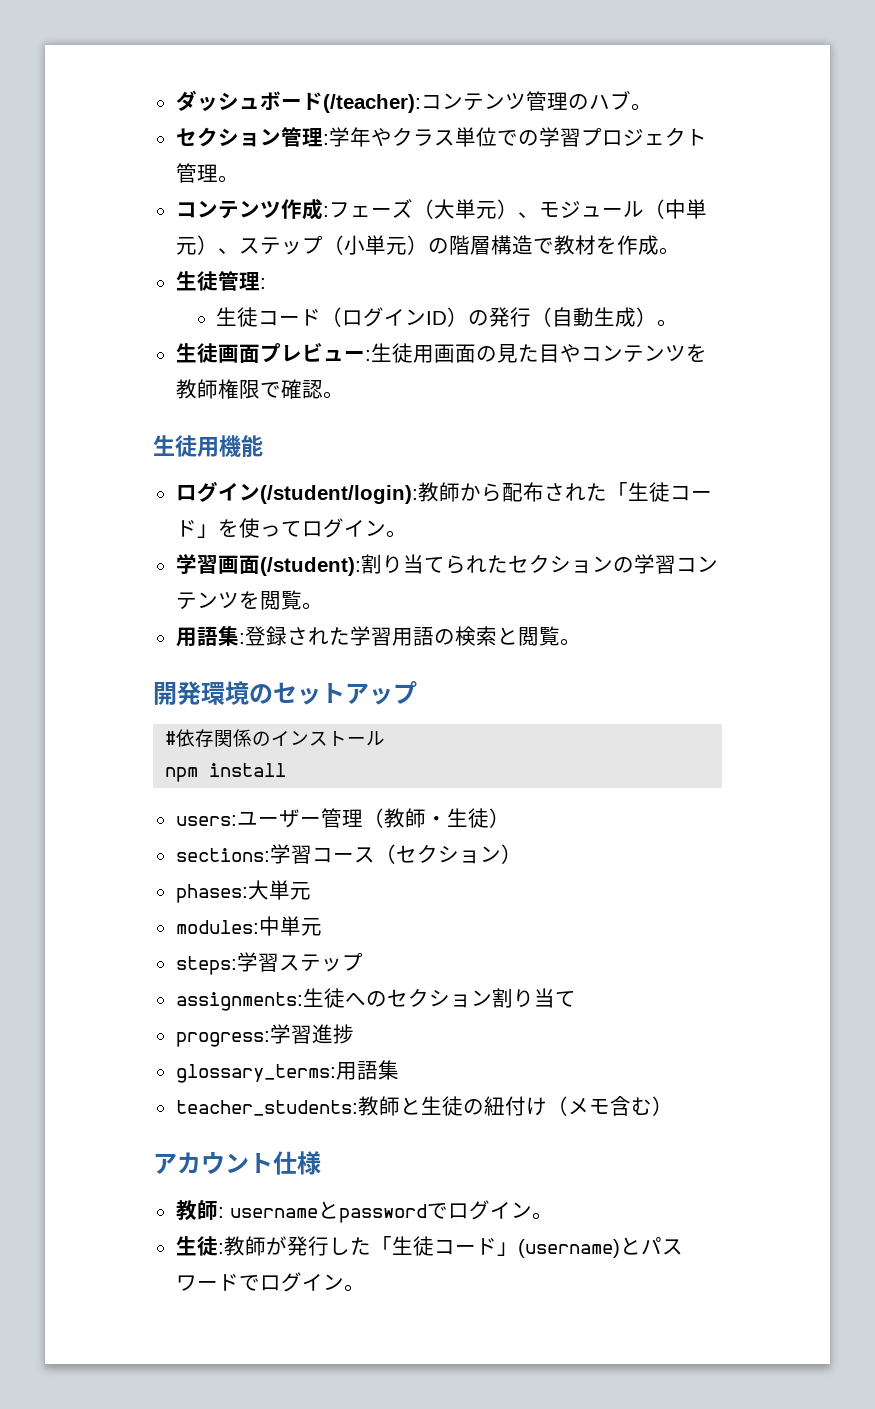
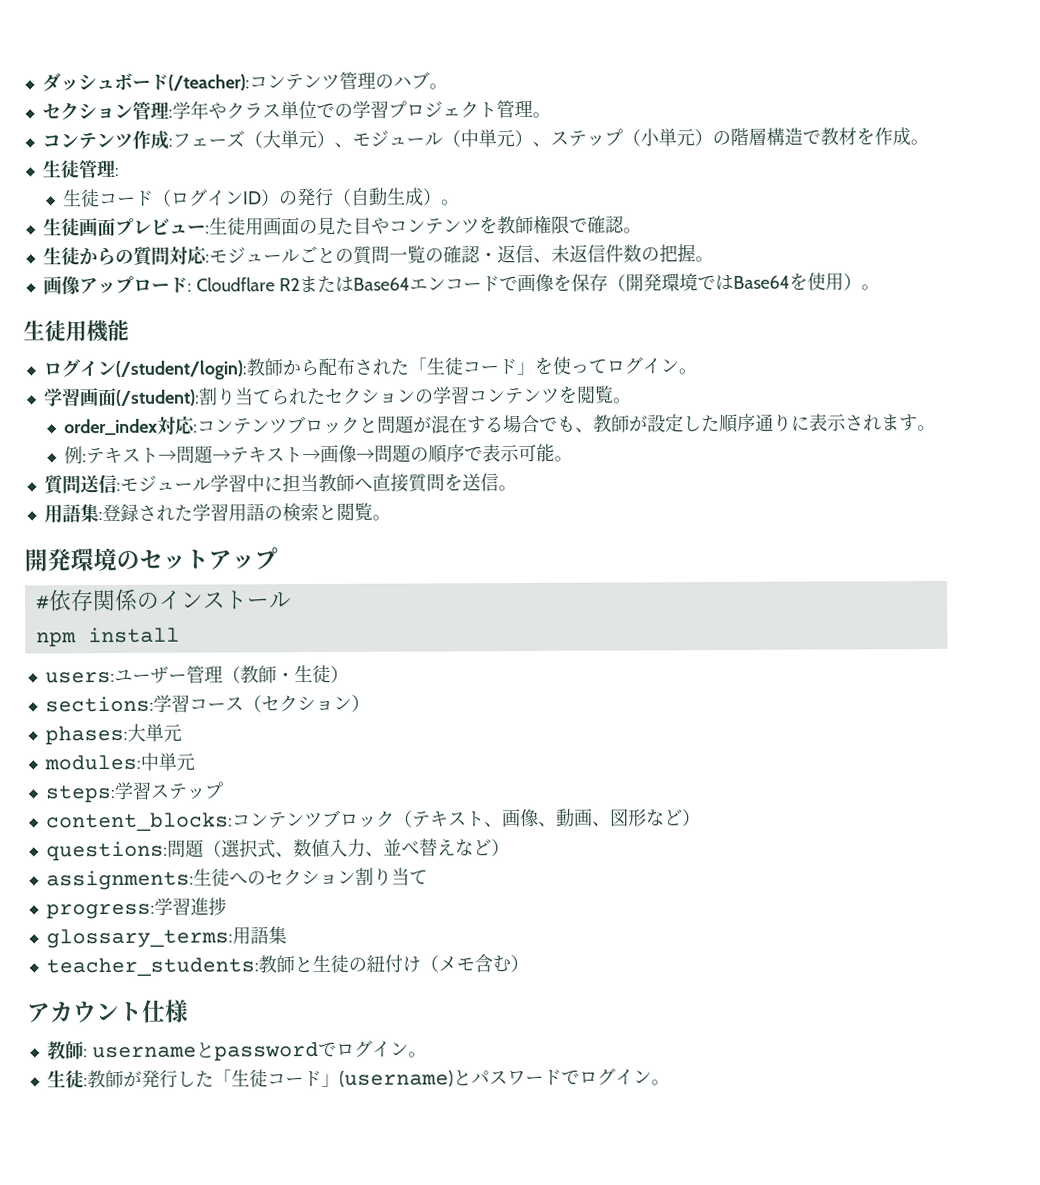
(344, 395) none -> [42,244,714,267] [42,272,880,295] // 生徒からの質問対応:モジュールごとの質問一覧の確認・返信、未返信件数の把握。 // 画像アップロード: Cloudflare R2またはBase64エンコードで画像を保存（開発環境ではBase64を使用）。
(323, 606) none -> [64,413,937,436] [64,443,574,465] [43,473,517,496] // order_index対応:コンテンツブロックと問題が混在する場合でも、教師が設定した順序通りに表示されます。 // 例:テキスト→問題→テキスト→画像→問題の順序で表示可能。 // 質問送信:モジュール学習中に担当教師へ直接質問を送信。
(363, 962) none -> [45,808,701,833] [45,838,510,862] // content_blocks:コンテンツブロック（テキスト、画像、動画、図形など） // questions:問題（選択式、数値入力、並べ替えなど）

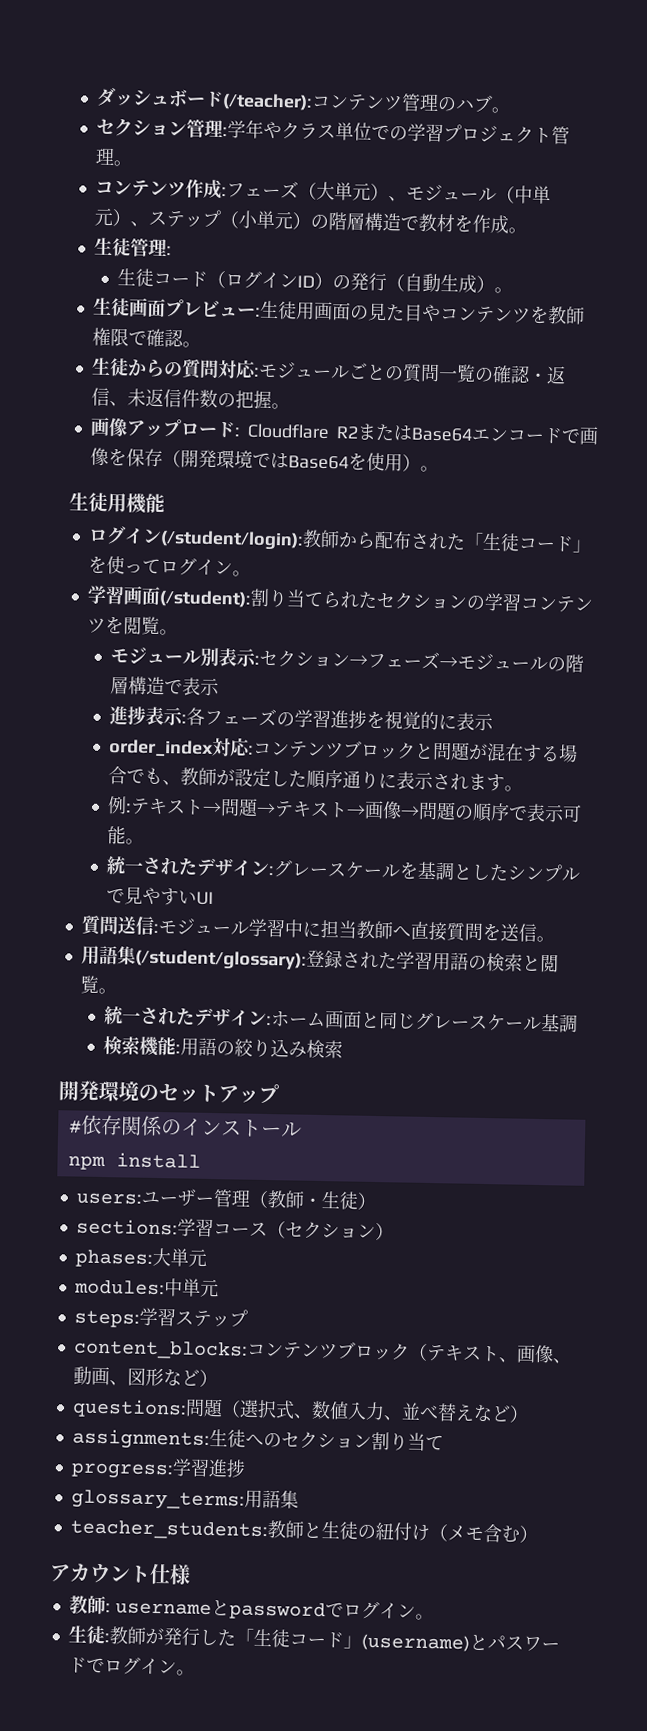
(632, 400) none -> [110,646,585,673] [110,676,221,697] [109,706,495,732] // モジュール別表示:セクション→フェーズ→モジュールの階層構造で表示 // 進捗表示:各フェーズの学習進捗を視覚的に表示
(574, 458) none -> [106,856,582,883] [106,886,215,906] // 統一されたデザイン:グレースケールを基調としたシンプルで見やすいUI
[97,512,103,521] : -> [134,949,307,970] (/student/glossary):
(391, 517) none -> [104,1006,579,1033] [103,1036,344,1059] // 統一されたデザイン:ホーム画面と同じグレースケール基調 // 検索機能:用語の絞り込み検索

